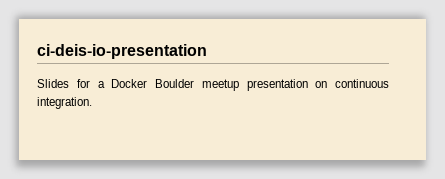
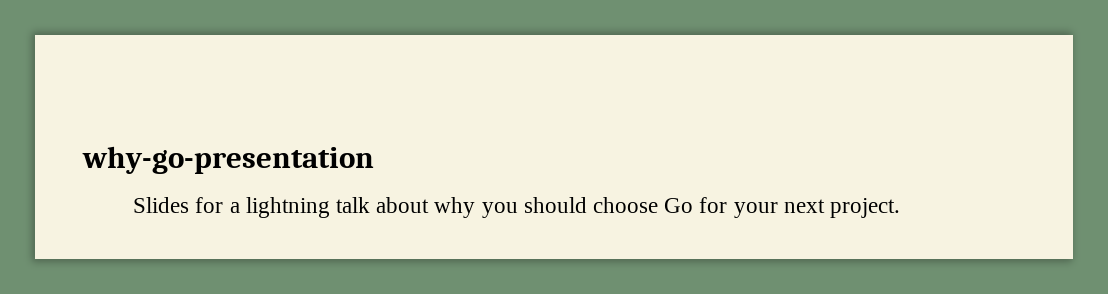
[37,44,207,59] ci-deis-io-presentation -> [82,146,374,174] why-go-presentation
[111,79,389,91] [37,97,92,109] Docker Boulder meetup presentation on continuous integration. -> [245,197,901,218] lightning talk about why you should choose Go for your next project.

